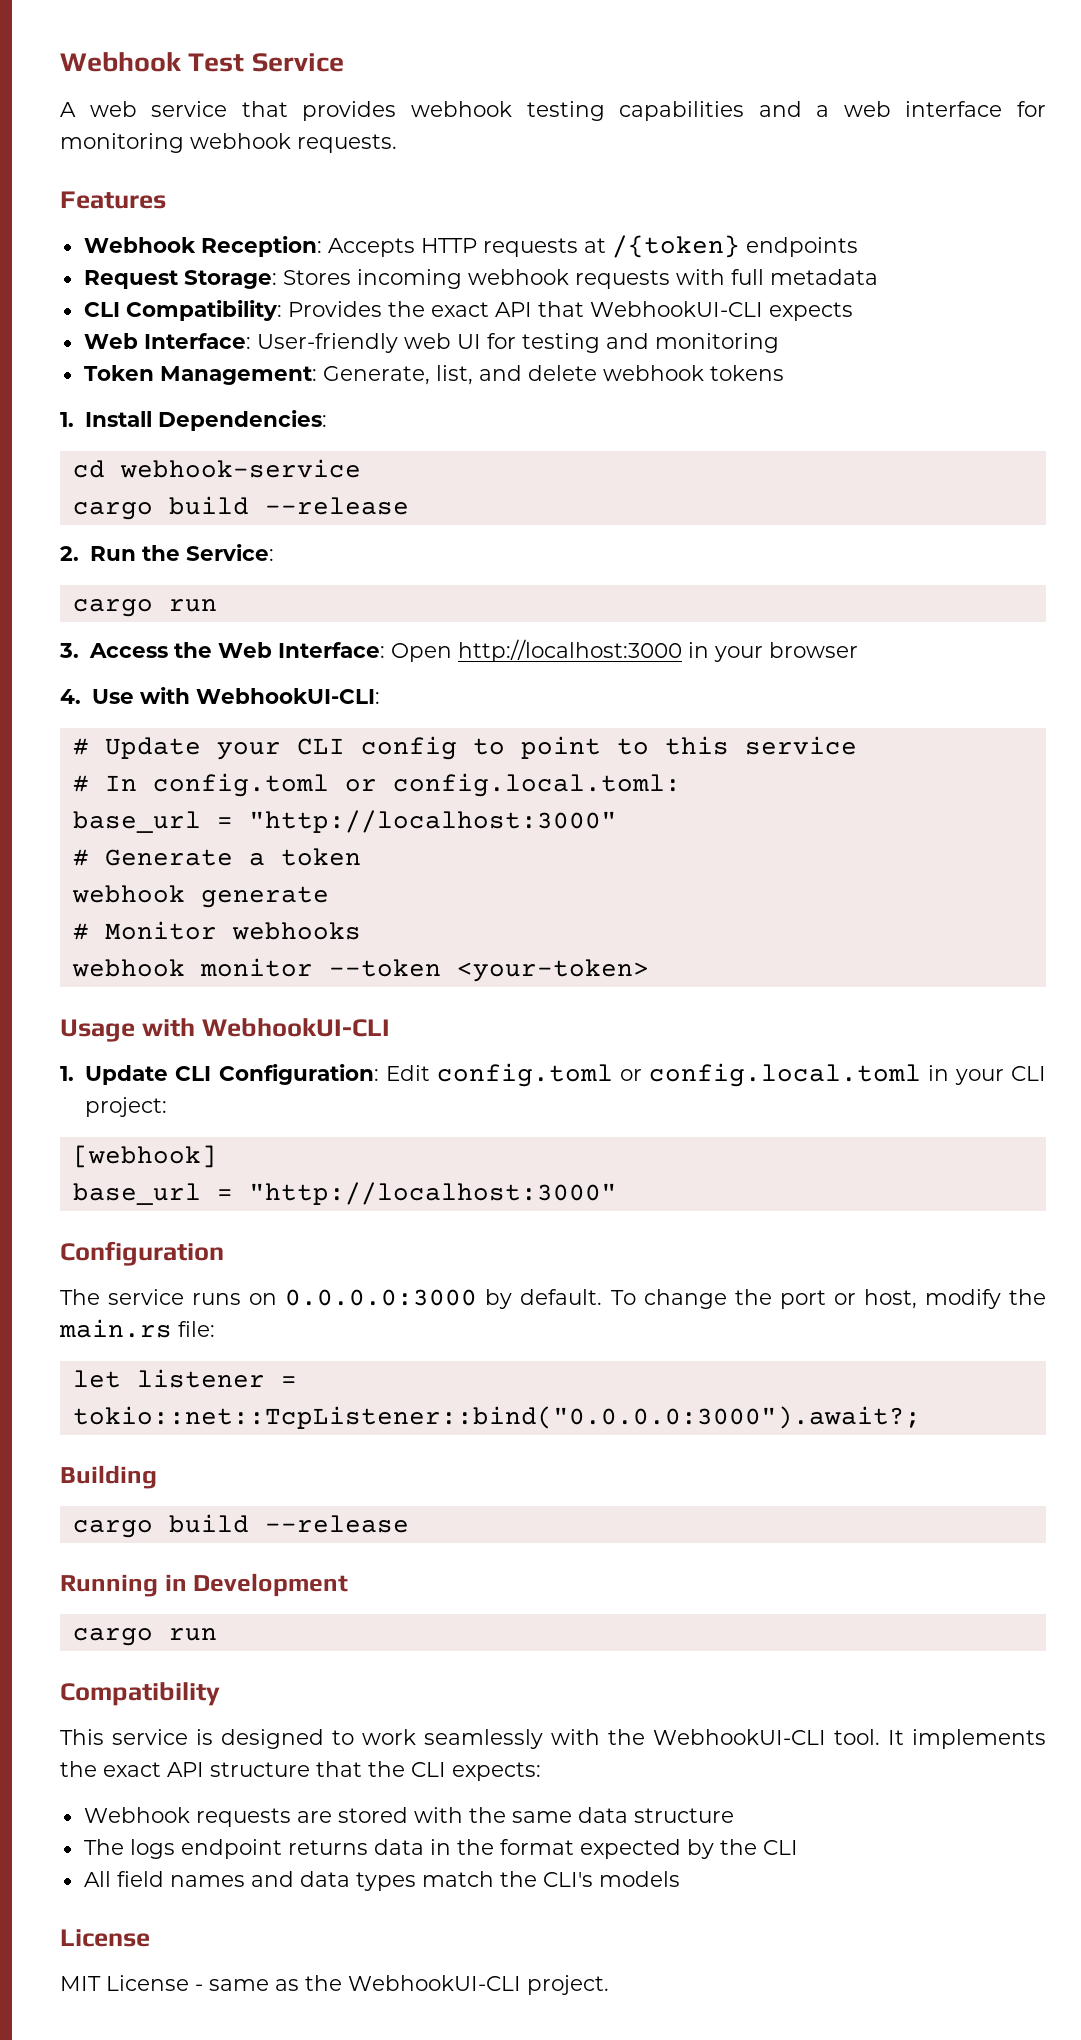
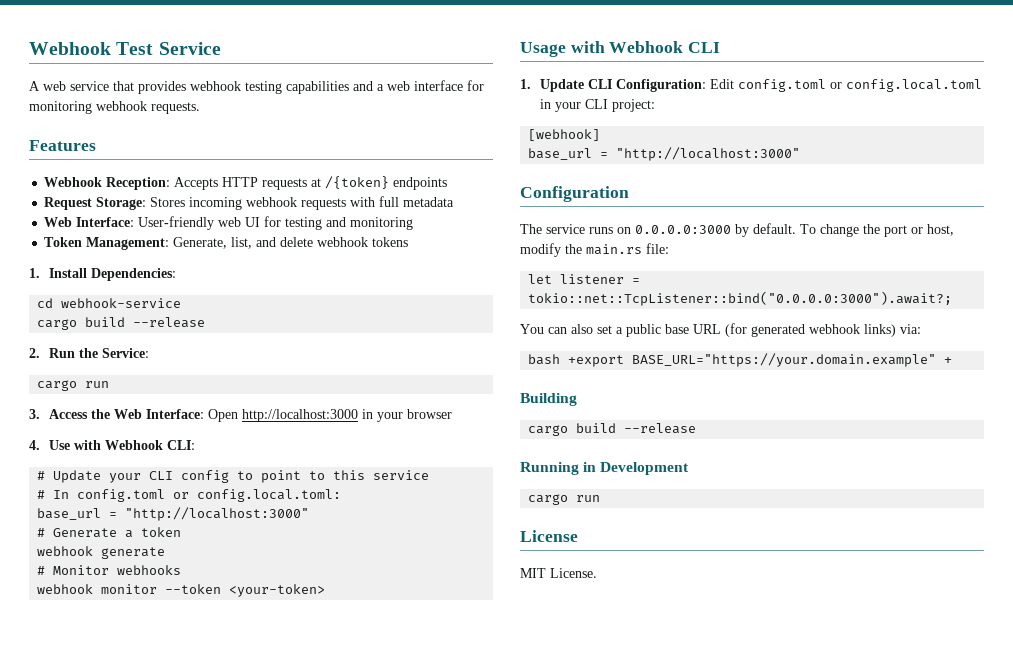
[83,300,853,321] // CLI Compatibility: Provides the exact API that WebhookUI-CLI expects -> (455, 202) none
[195,688,380,704] WebhookUI-CLI: -> [105,440,196,450] Webhook CLI:
[201,1018,390,1037] WebhookUI-CLI -> [609,41,721,53] Webhook CLI
(921, 1417) none -> [520,323,921,337] [528,353,953,367] // You can also set a public base URL (for generated webhook links) via: // bash +export BASE_URL="https://your.domain.example" +
[60,1682,220,1706] [60,1729,1046,1749] [60,1761,541,1781] [83,1807,734,1827] [83,1839,798,1859] [83,1871,680,1891] [60,1929,150,1947] [60,1975,609,1995] Compatibility // This service is designed to work seamlessly with the WebhookUI-CLI tool. It implements the exact API structure that the CLI expects: // Webhook requests are stored with the same data structure // The logs endpoint returns data in the format expected by the CLI // All field names and data types match the CLI's models // License // MIT License - same as the WebhookUI-CLI project. -> [520,530,578,542] [520,568,597,578] License // MIT License.

